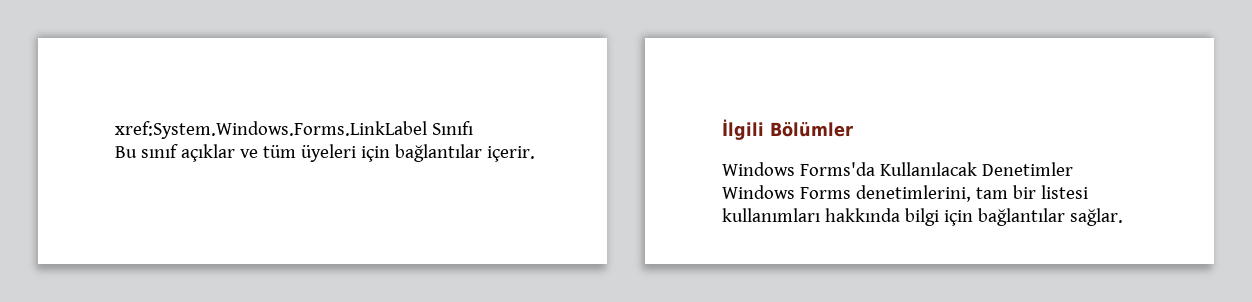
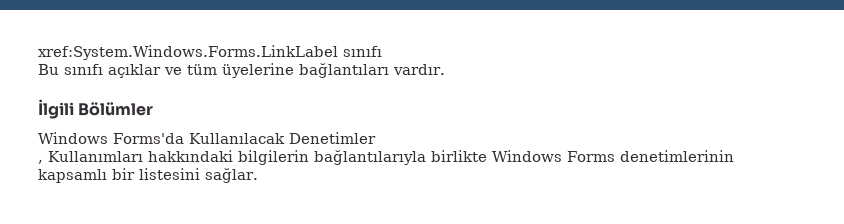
[431,121,473,135] Sınıfı -> [343,46,382,57] sınıfı
[140,144,178,158] sınıf -> [64,64,103,75] sınıfı
[300,144,535,162] üyeleri için bağlantılar içerir. -> [222,63,445,78] üyelerine bağlantıları vardır.
[722,185,1088,202] [722,208,1065,226] Windows Forms denetimlerini, tam bir listesi kullanımları hakkında bilgi için bağlantılar -> [38,150,734,165] [38,168,200,183] , Kullanımları hakkındaki bilgilerin bağlantılarıyla birlikte Windows Forms denetimlerinin kapsamlı bir listesini

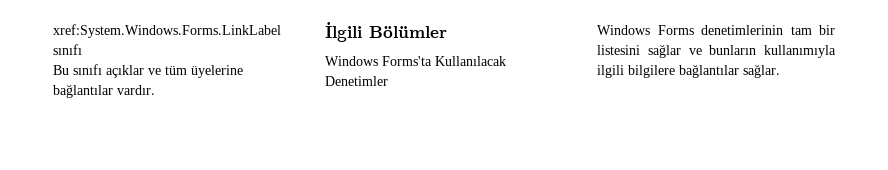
[299,63,389,78] bağlantıları -> [53,84,113,98] bağlantılar
[113,133,184,144] Forms'da -> [382,56,432,66] Forms'ta
[38,150,487,165] , Kullanımları hakkındaki bilgilerin bağlantılarıyla birlikte -> (388, 81) none
[38,169,107,183] kapsamlı -> [790,26,812,35] tam
(200, 174) none -> [647,44,836,58] [597,64,739,78] sağlar ve bunların kullanımıyla ilgili bilgilere bağlantılar

